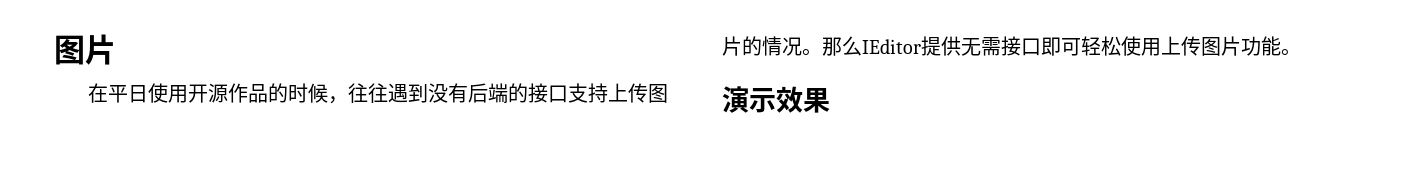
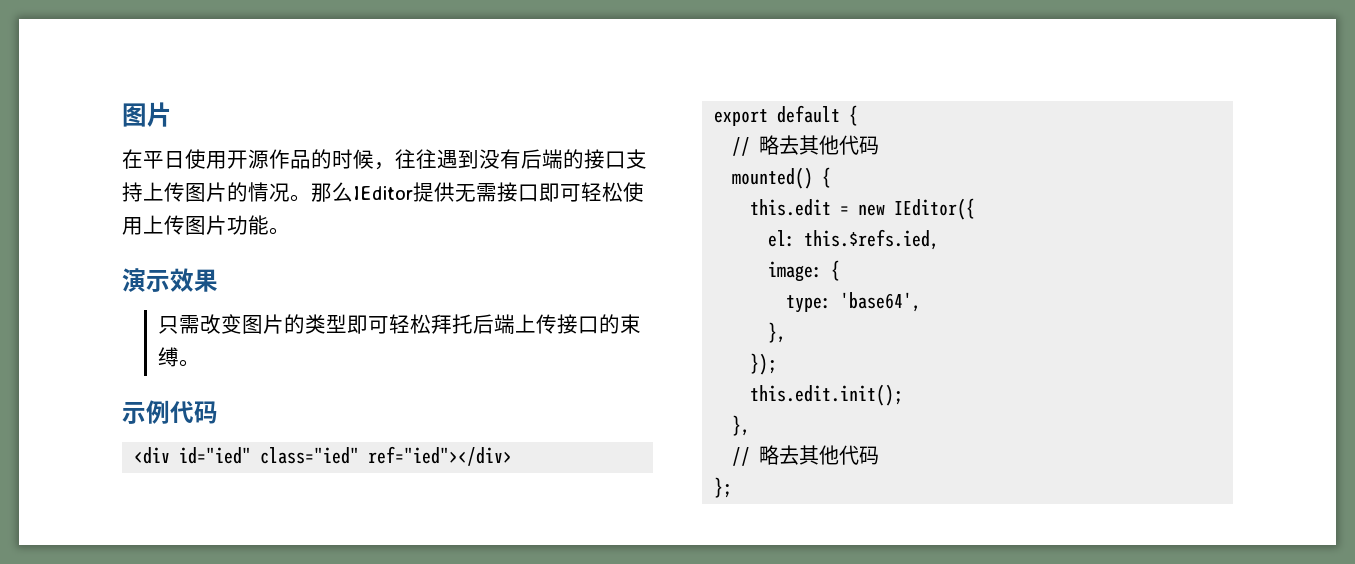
(830, 100) none -> [157,314,641,334] [157,347,200,367] [122,400,218,424] [134,446,513,466] [714,105,859,126] [732,135,880,156] [732,167,832,189] [750,198,976,220] [768,229,940,250] [768,260,841,282] [786,292,922,313] [768,322,787,343] [750,353,778,375] [750,384,904,406] [732,415,751,436] [732,445,880,466] [714,477,733,498] // 只需改变图片的类型即可轻松拜托后端上传接口的束缚。 // 示例代码 // <div id="ied" class="ied" ref="ied"></div> // export default { // // 略去其他代码 // mounted() { // this.edit = new IEditor({ // el: this.$refs.ied, // image: { // type: 'base64', // }, // }); // this.edit.init(); // }, // // 略去其他代码 // };

